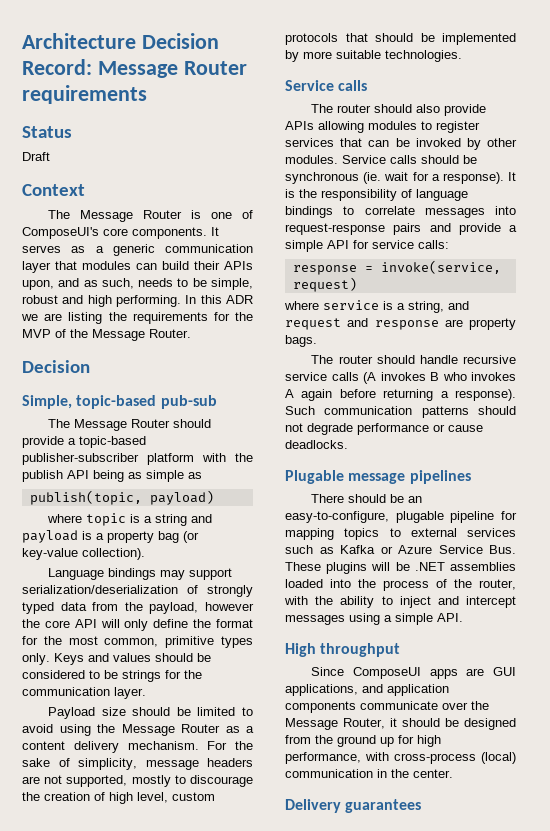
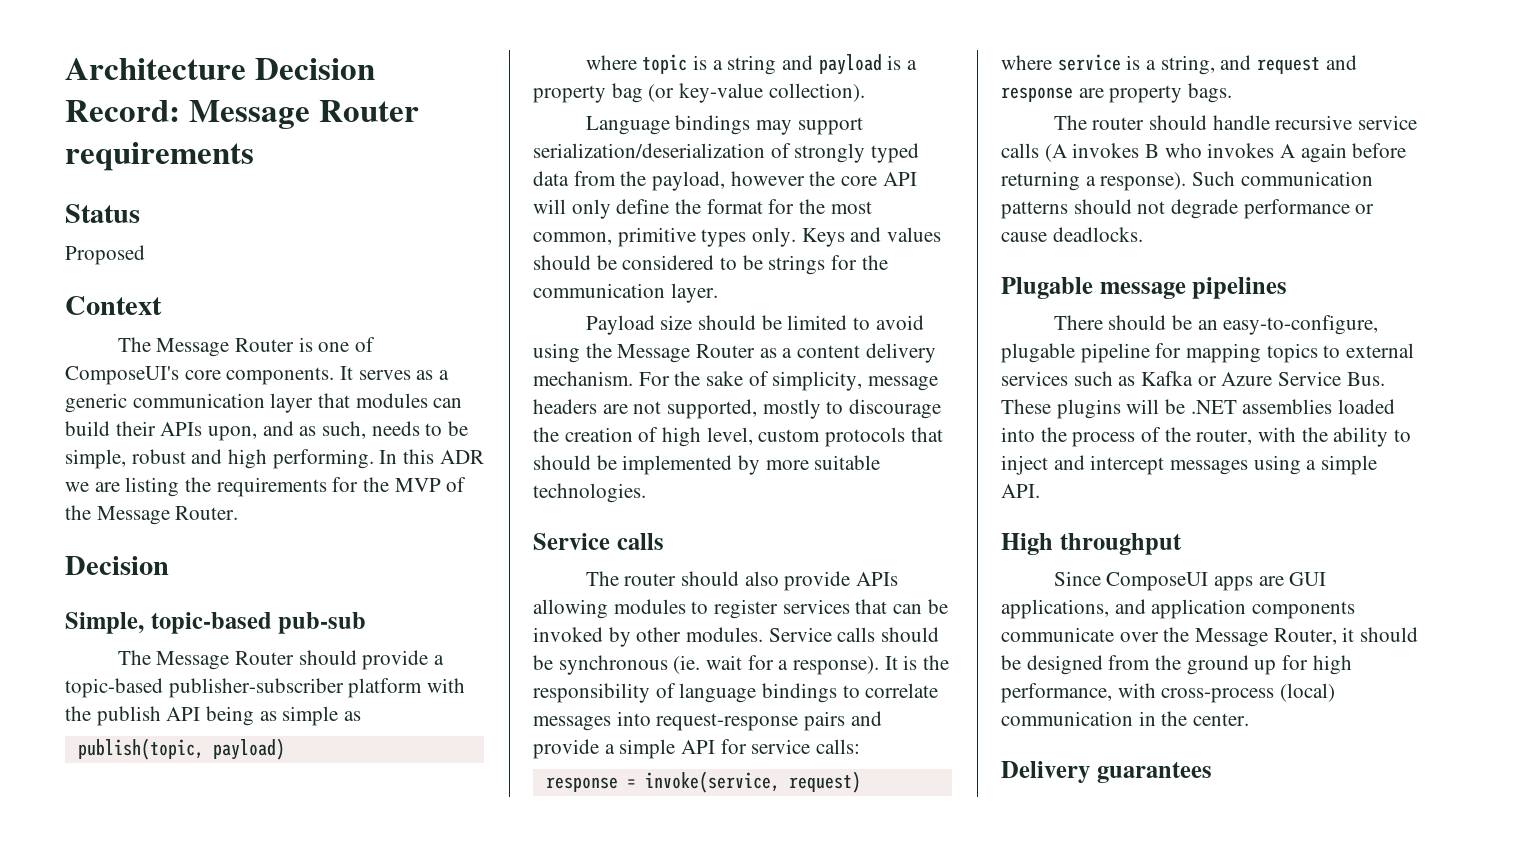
[22,152,50,161] Draft -> [65,245,145,265] Proposed

